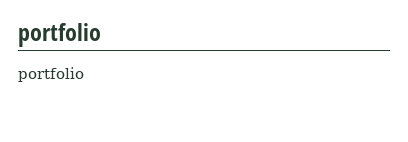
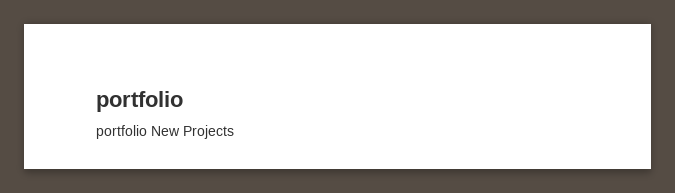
(84, 74) none -> [151,125,234,139] New Projects

